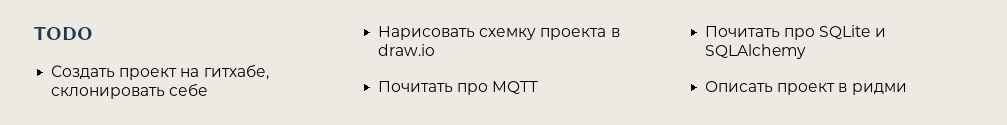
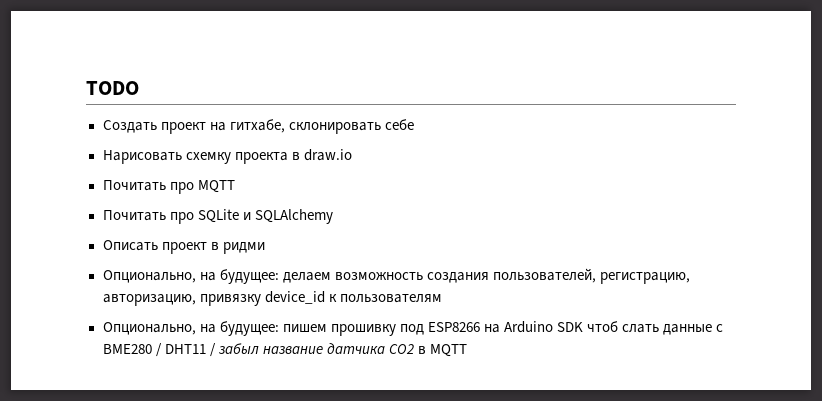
(907, 89) none -> [102,268,690,284] [102,291,442,306] [102,321,724,336] [102,343,467,357] // Опционально, на будущее: делаем возможность создания пользователей, регистрацию, авторизацию, привязку device_id к пользователям // Опционально, на будущее: пишем прошивку под ESP8266 на Arduino SDK чтоб слать данные с BME280 / DHT11 / забыл название датчика СО2 в MQTT

